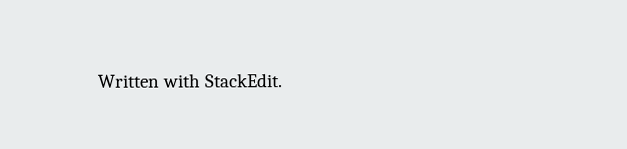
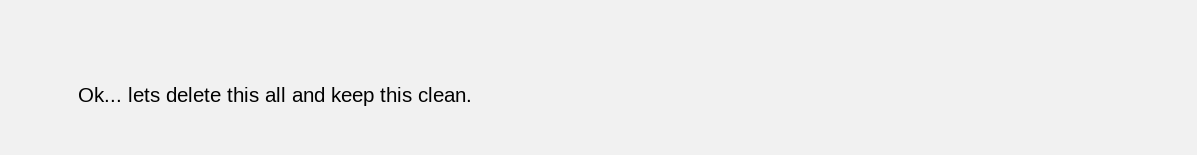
[97,73,284,88] Written with StackEdit. -> [78,87,472,106] Ok... lets delete this all and keep this clean.

